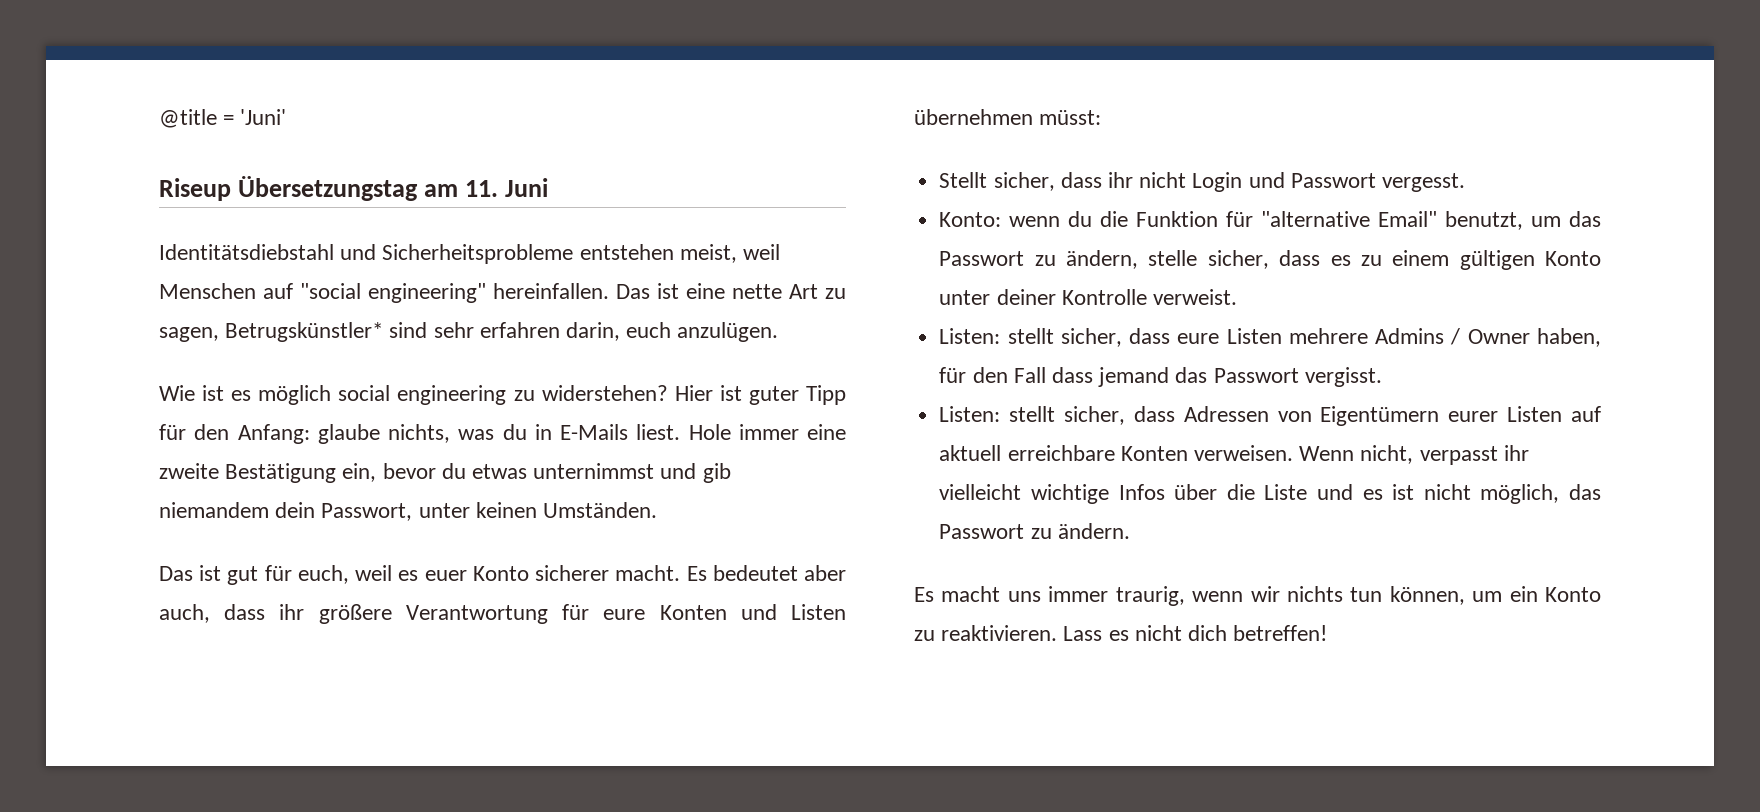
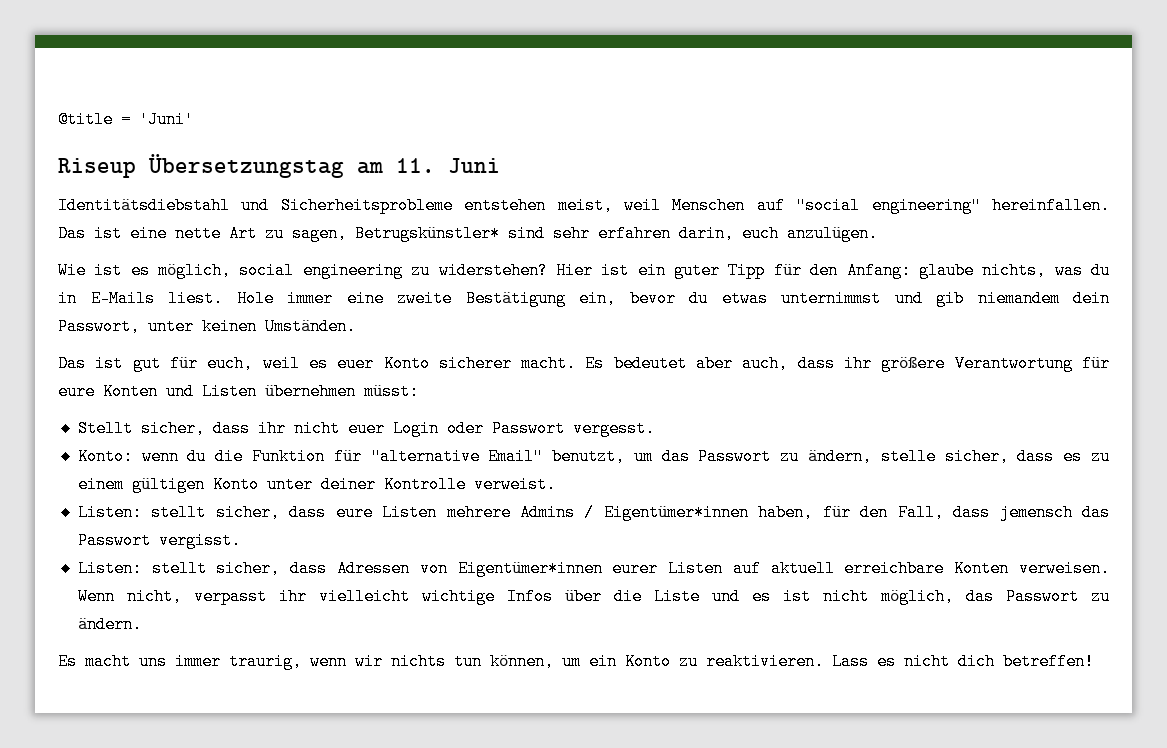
[258,385,332,405] möglich -> [158,262,232,279] möglich,
(742, 393) none -> [637,262,666,279] ein
[1192,172,1285,192] Login und -> [347,420,484,437] euer Login oder
[1467,329,1530,344] Owner -> [603,504,749,521] Eigentümer*innen
[1013,367,1170,387] Fall dass jemand -> [897,504,1073,521] Fall, dass jemensch
[1320,406,1440,426] Eigentümern -> [457,560,603,577] Eigentümer*innen

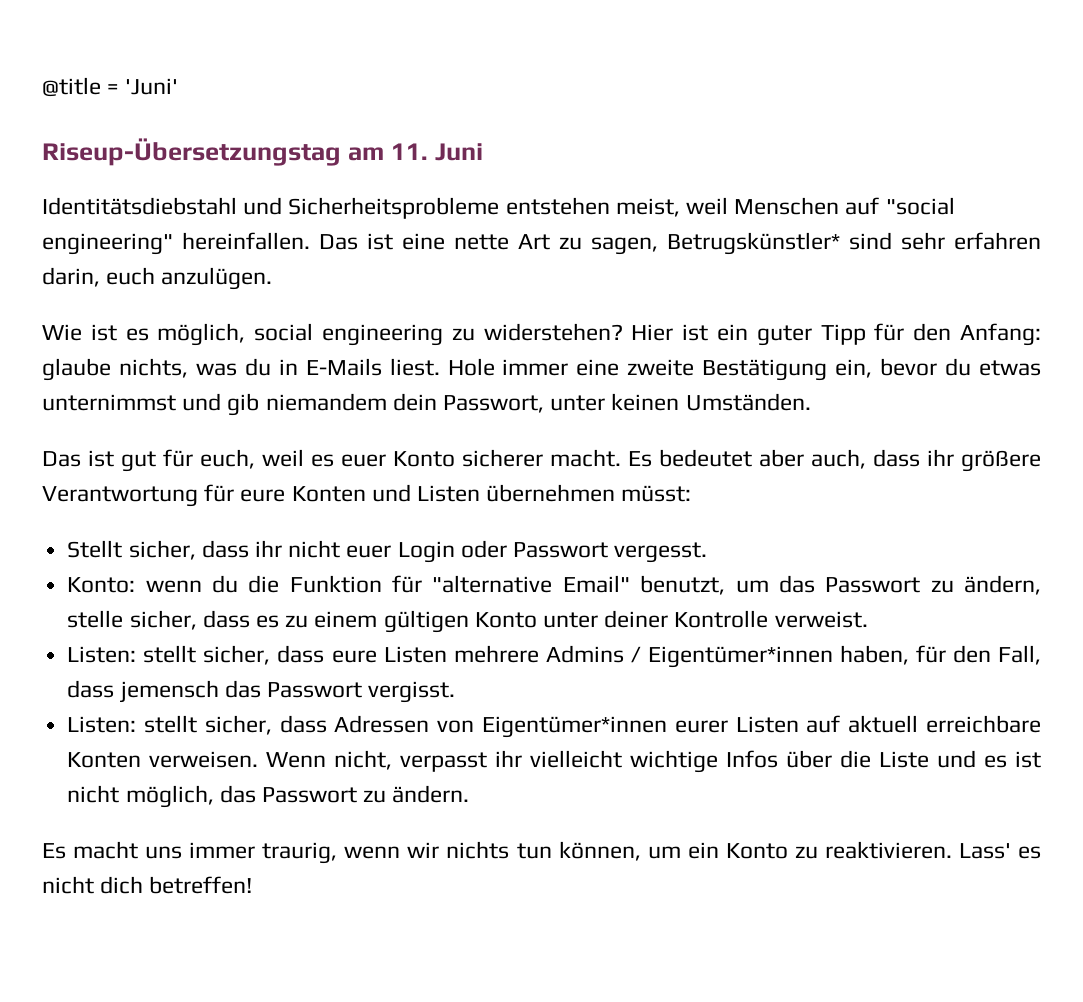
[58,154,344,178] Riseup Übersetzungstag -> [42,138,341,166] Riseup-Übersetzungstag
[832,653,869,670] Lass -> [958,843,1011,859] Lass'

